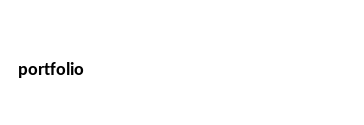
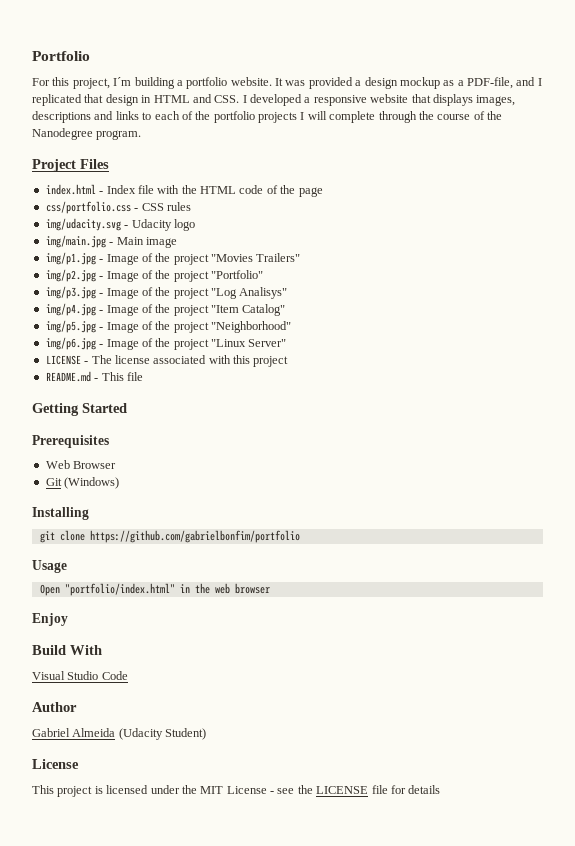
[18,62,84,78] portfolio -> [32,51,90,61] [32,77,542,89] [32,94,516,106] [32,111,502,123] [32,128,142,140] [32,159,109,172] [45,184,323,197] [45,201,191,214] [45,218,195,231] [45,235,177,248] [45,252,301,265] [45,269,263,282] [45,286,288,299] [45,303,286,316] [45,320,291,333] [45,337,287,350] [45,355,289,367] [45,371,143,382] [32,403,127,416] [32,435,109,448] [45,460,117,469] [45,477,120,489] [32,507,89,520] [39,530,300,543] [32,560,67,573] [39,583,270,596] [32,613,68,626] [32,645,102,655] [32,671,128,680] [32,702,77,712] [32,728,207,740] [32,759,79,769] [32,785,441,797] Portfolio // For this project, I´m building a portfolio website. It was provided a design mockup as a PDF-file, and I replicated that design in HTML and CSS. I developed a responsive website that displays images, descriptions and links to each of the portfolio projects I will complete through the course of the Nanodegree program. // Project Files // index.html - Index file with the HTML code of the page // css/portfolio.css - CSS rules // img/udacity.svg - Udacity logo // img/main.jpg - Main image // img/p1.jpg - Image of the project "Movies Trailers" // img/p2.jpg - Image of the project "Portfolio" // img/p3.jpg - Image of the project "Log Analisys" // img/p4.jpg - Image of the project "Item Catalog" // img/p5.jpg - Image of the project "Neighborhood" // img/p6.jpg - Image of the project "Linux Server" // LICENSE - The license associated with this project // README.md - This file // Getting Started // Prerequisites // Web Browser // Git (Windows) // Installing // git clone https://github.com/gabrielbonfim/portfolio // Usage // Open "portfolio/index.html" in the web browser // Enjoy // Build With // Visual Studio Code // Author // Gabriel Almeida (Udacity Student) // License // This project is licensed under the MIT License - see the LICENSE file for details

